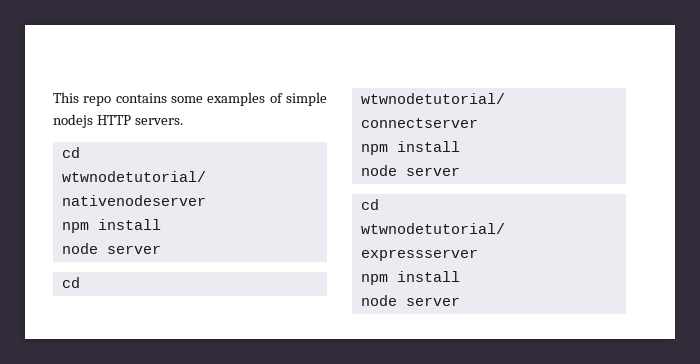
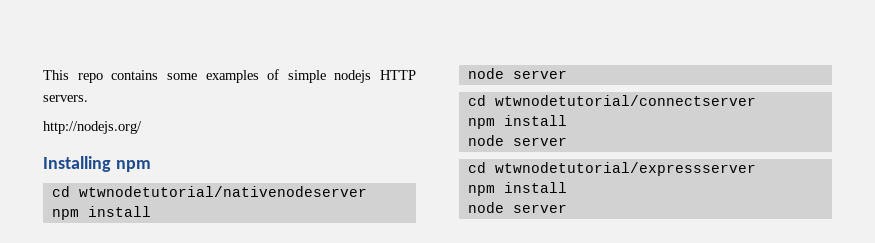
(183, 121) none -> [43,121,142,134] [43,156,151,172] // http://nodejs.org/ // Installing npm

